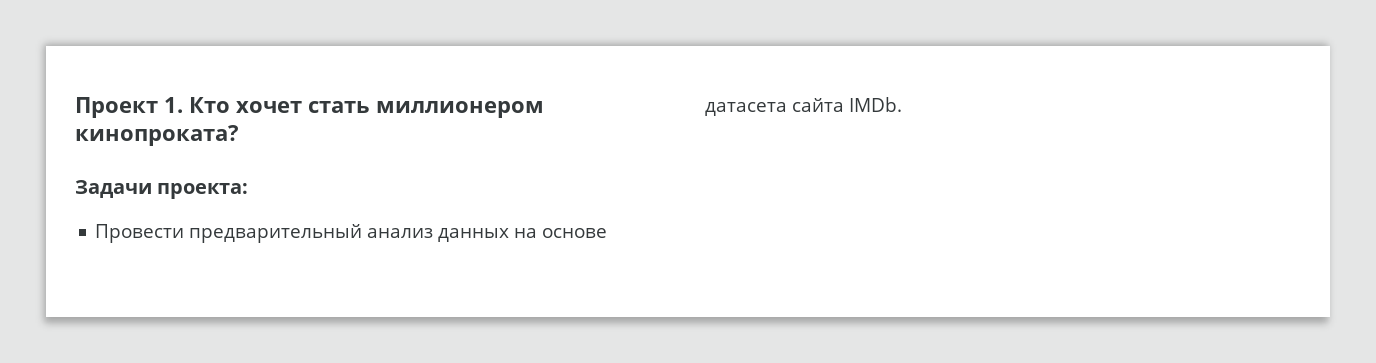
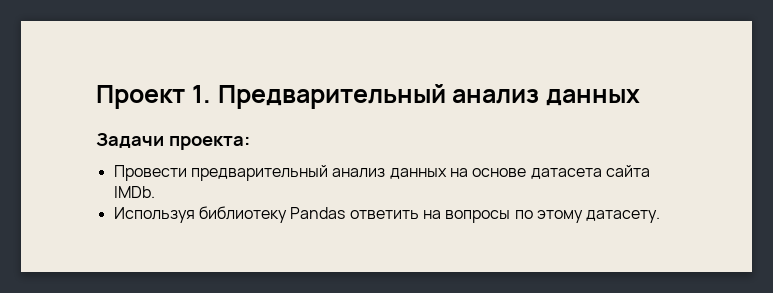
[189,97,544,118] [75,125,239,146] Кто хочет стать миллионером кинопроката? -> [217,84,640,109] Предварительный анализ данных
(903, 104) none -> [113,206,661,223] // Используя библиотеку Pandas ответить на вопросы по этому датасету.

